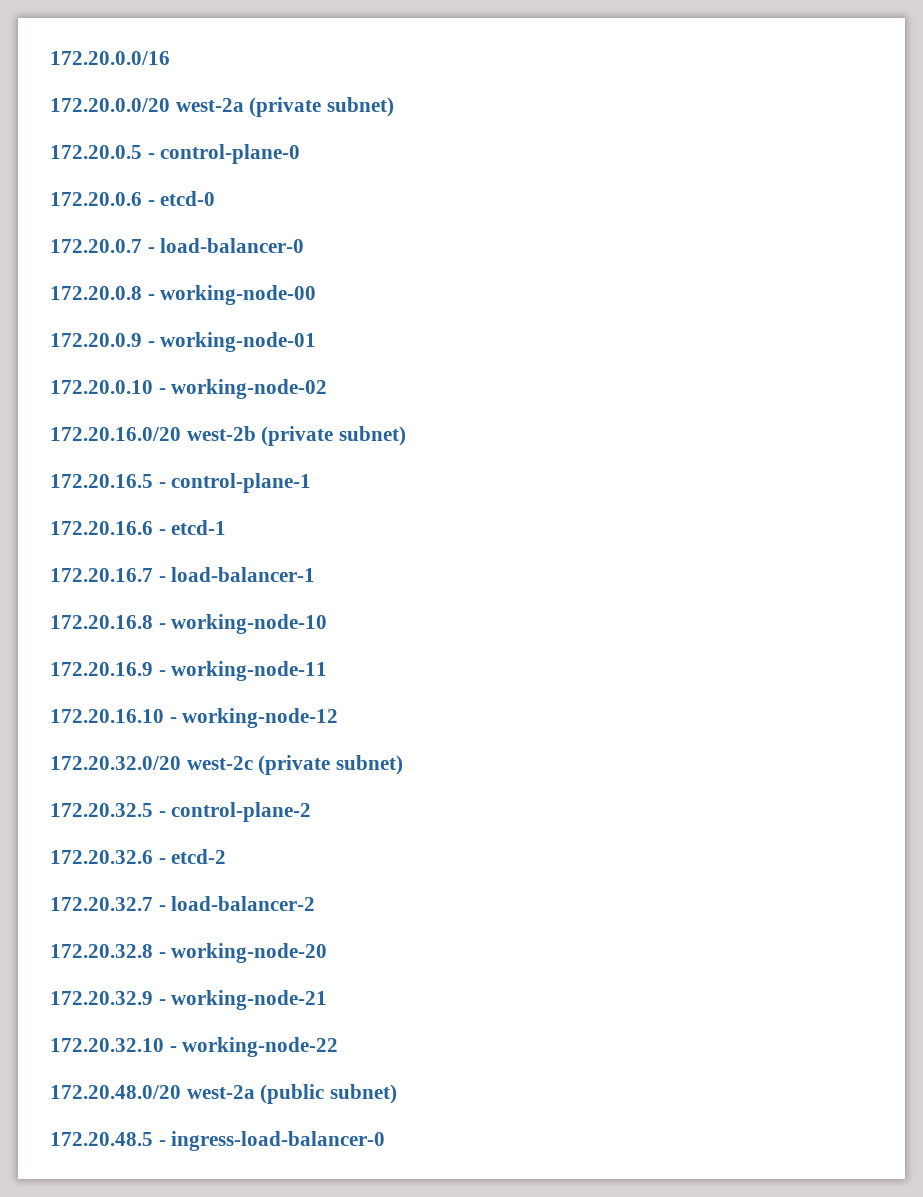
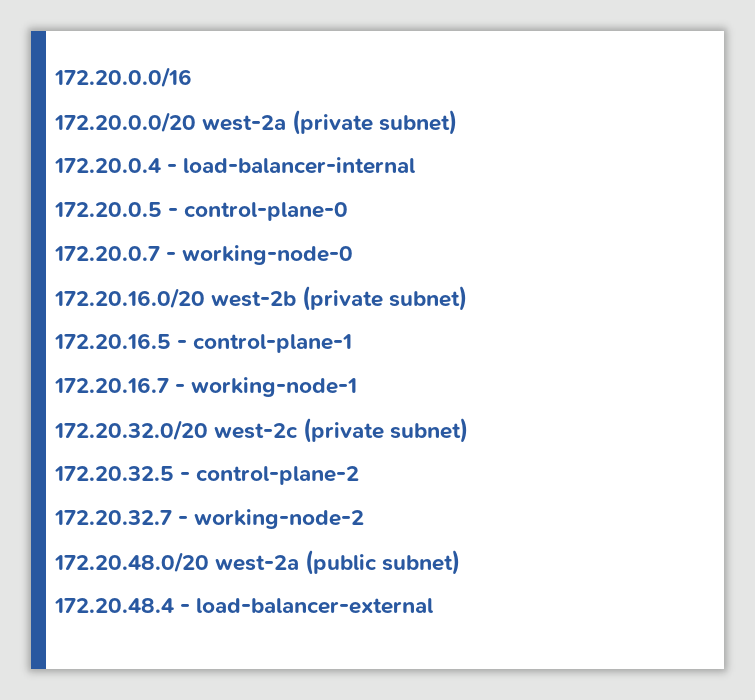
(395, 107) none -> [54,157,416,174] // 172.20.0.4 - load-balancer-internal
[50,191,216,206] // 172.20.0.6 - etcd-0 -> (349, 211) none
[160,238,305,253] [50,285,317,305] [50,332,317,352] [50,379,328,399] load-balancer-0 // 172.20.0.8 - working-node-00 // 172.20.0.9 - working-node-01 // 172.20.0.10 - working-node-02 -> [182,245,354,265] working-node-0
[50,520,227,535] // 172.20.16.6 - etcd-1 -> (353, 343) none
[171,567,316,582] [50,614,328,634] [50,661,328,681] [50,708,339,728] load-balancer-1 // 172.20.16.8 - working-node-10 // 172.20.16.9 - working-node-11 // 172.20.16.10 - working-node-12 -> [191,377,358,397] working-node-1
[50,849,227,864] // 172.20.32.6 - etcd-2 -> (360, 475) none
[171,896,316,911] [50,943,328,963] [50,990,328,1010] [50,1037,339,1057] load-balancer-2 // 172.20.32.8 - working-node-20 // 172.20.32.9 - working-node-21 // 172.20.32.10 - working-node-22 -> [194,509,365,529] working-node-2
[50,1131,386,1151] 172.20.48.5 - ingress-load-balancer-0 -> [54,598,434,614] 172.20.48.4 - load-balancer-external

